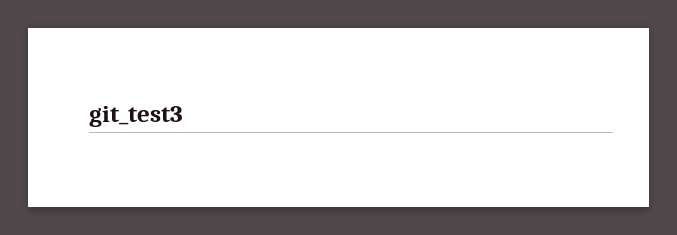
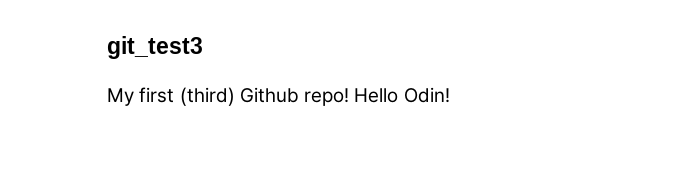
(183, 116) none -> [107,87,450,106] // My first (third) Github repo! Hello Odin!

